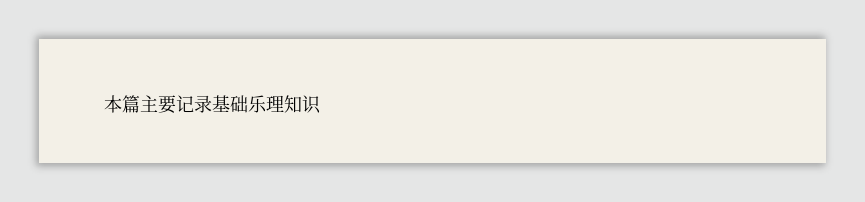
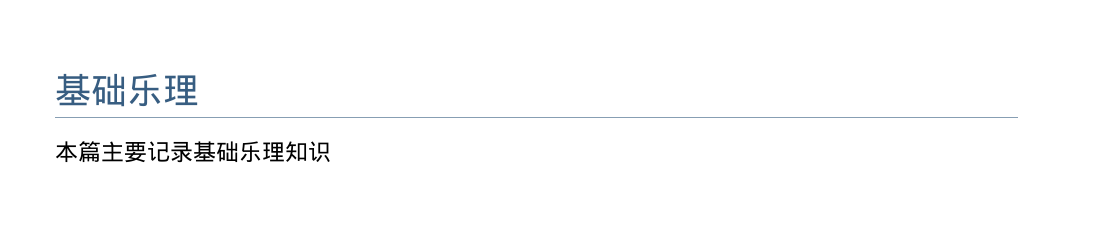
(104, 104) none -> [55,73,199,107] 基础乐理 //

